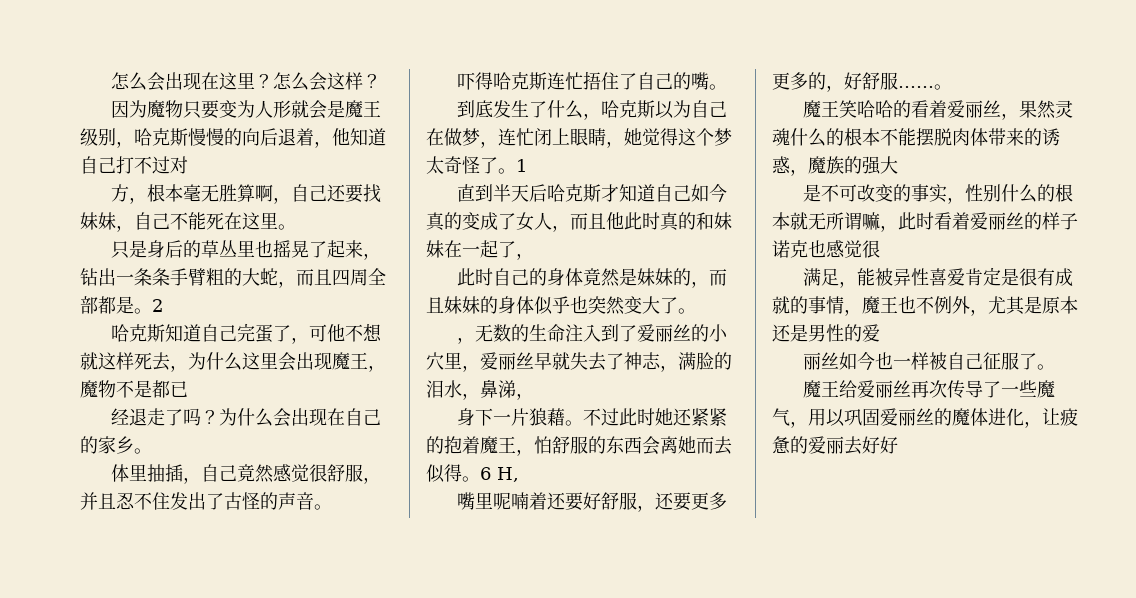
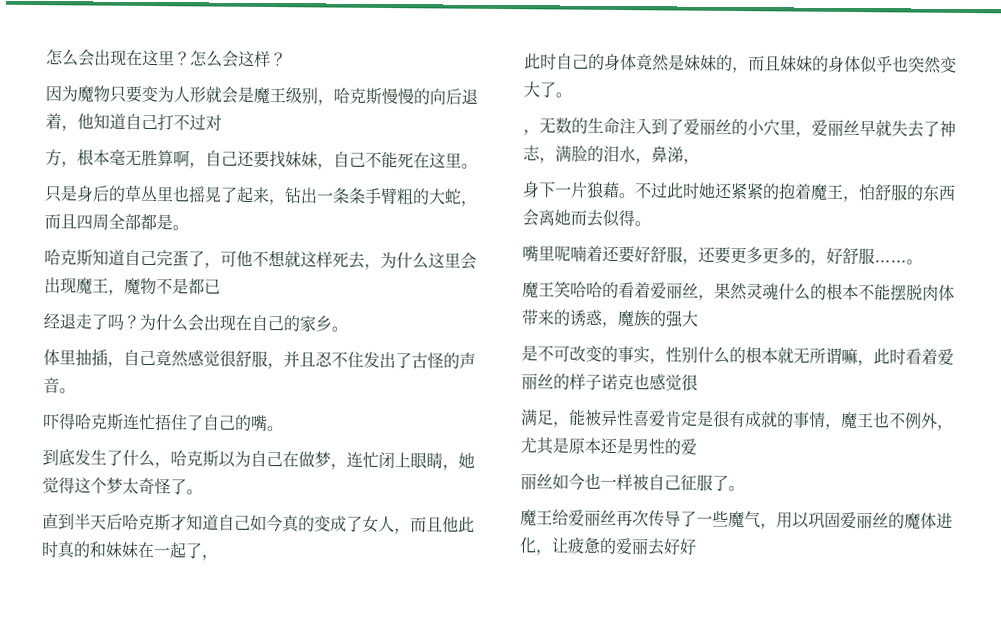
[152,299,163,312] 2 -> (189, 228) none
[516,159,527,172] 1 -> (203, 492) none
[480,467,519,482] 6 H, -> (651, 224) none

